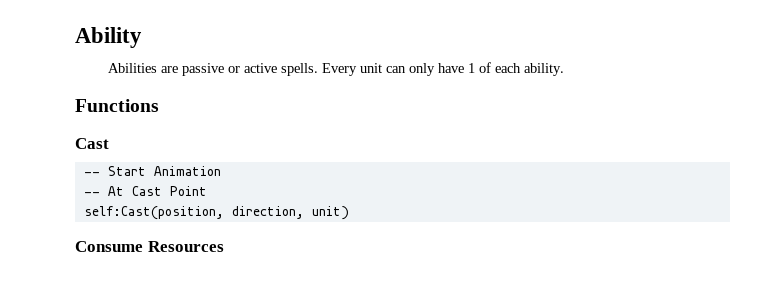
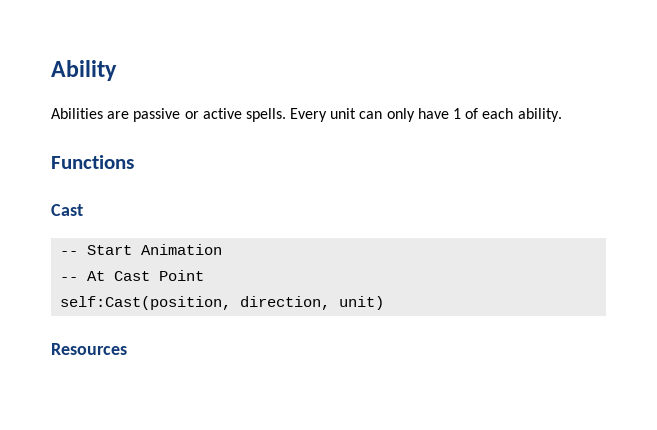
[75,241,143,252] Consume -> (385, 303) none

